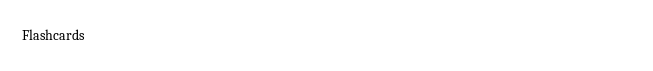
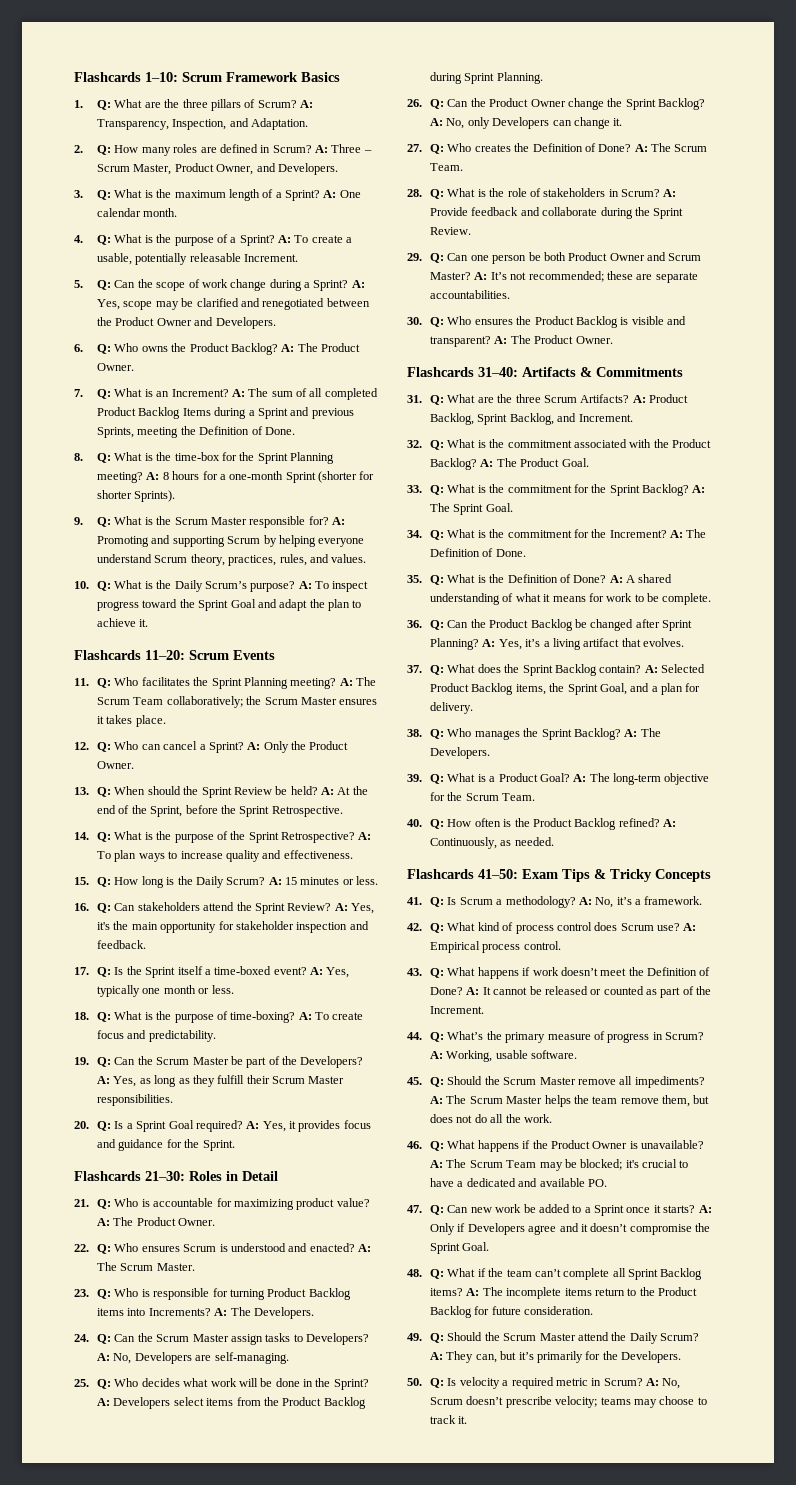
[22,29,85,40] Flashcards -> [74,72,340,82] [74,99,314,111] [97,118,309,130] [74,144,372,156] [97,163,338,175] [74,189,361,201] [97,208,178,217] [74,234,353,246] [97,253,299,265] [74,279,365,291] [97,298,370,310] [97,317,276,329] [74,343,361,355] [97,363,135,371] [74,388,378,400] [97,407,354,419] [97,426,295,438] [74,452,335,464] [97,471,375,483] [97,490,176,502] [74,516,346,528] [97,535,365,547] [97,554,367,566] [74,580,369,592] [97,599,362,611] [97,618,149,627] [74,650,275,660] [74,677,377,689] [97,696,378,708] [97,715,166,727] [74,741,349,753] [97,761,135,769] [74,786,368,798] [97,805,343,817] [74,831,372,843] [97,850,353,862] [74,876,379,888] [74,902,375,914] [97,921,369,933] [97,940,147,949] [74,966,350,978] [97,985,234,997] [74,1011,364,1023] [97,1030,216,1042] [74,1056,364,1068] [97,1075,345,1087] [97,1094,174,1106] [74,1120,371,1132] [97,1139,235,1151] [74,1171,278,1181] [74,1198,370,1210] [97,1217,216,1226] [74,1243,372,1254] [97,1262,195,1271] [74,1288,351,1300] [97,1307,314,1319] [74,1333,370,1345] [97,1352,289,1364] [74,1378,369,1390] [97,1397,366,1409] [430,72,543,84] [407,98,706,110] [430,117,623,129] [407,143,708,154] [430,163,464,171] [407,188,677,199] [430,207,684,219] [430,227,472,235] [407,252,702,264] [430,271,698,283] [430,290,511,299] [407,316,687,328] [430,335,613,347] [407,367,683,377] [407,394,689,405] [430,413,633,425] [407,439,712,450] [430,458,589,470] [407,484,706,496] [430,503,513,515] [407,529,707,540] [430,548,526,557] [407,574,673,585] [430,593,712,605] [407,619,693,631] [430,638,685,650] [407,664,706,676] [430,683,701,695] [430,702,474,714] [407,728,661,740] [430,747,491,759] [407,773,710,785] [430,792,536,801] [407,818,677,830] [430,837,554,849] [407,869,711,882] [407,896,703,908] [407,922,697,934] [430,941,561,953] [407,967,711,979] [430,986,712,998] [430,1006,485,1014] [407,1031,705,1043] [430,1050,578,1062] [407,1076,705,1088] [430,1095,710,1107] [430,1114,552,1123] [407,1140,705,1152] [430,1159,689,1171] [430,1178,607,1187] [407,1204,712,1216] [430,1223,711,1235] [430,1242,490,1254] [407,1268,703,1280] [430,1287,698,1299] [430,1306,594,1318] [407,1332,700,1344] [430,1351,682,1363] [407,1377,681,1389] [430,1396,707,1408] [430,1415,468,1424] Flashcards 1–10: Scrum Framework Basics // 1. Q: What are the three pillars of Scrum? A: Transparency, Inspection, and Adaptation. // 2. Q: How many roles are defined in Scrum? A: Three – Scrum Master, Product Owner, and Developers. // 3. Q: What is the maximum length of a Sprint? A: One calendar month. // 4. Q: What is the purpose of a Sprint? A: To create a usable, potentially releasable Increment. // 5. Q: Can the scope of work change during a Sprint? A: Yes, scope may be clarified and renegotiated between the Product Owner and Developers. // 6. Q: Who owns the Product Backlog? A: The Product Owner. // 7. Q: What is an Increment? A: The sum of all completed Product Backlog Items during a Sprint and previous Sprints, meeting the Definition of Done. // 8. Q: What is the time-box for the Sprint Planning meeting? A: 8 hours for a one-month Sprint (shorter for shorter Sprints). // 9. Q: What is the Scrum Master responsible for? A: Promoting and supporting Scrum by helping everyone understand Scrum theory, practices, rules, and values. // 10. Q: What is the Daily Scrum’s purpose? A: To inspect progress toward the Sprint Goal and adapt the plan to achieve it. // Flashcards 11–20: Scrum Events // 11. Q: Who facilitates the Sprint Planning meeting? A: The Scrum Team collaboratively; the Scrum Master ensures it takes place. // 12. Q: Who can cancel a Sprint? A: Only the Product Owner. // 13. Q: When should the Sprint Review be held? A: At the end of the Sprint, before the Sprint Retrospective. // 14. Q: What is the purpose of the Sprint Retrospective? A: To plan ways to increase quality and effectiveness. // 15. Q: How long is the Daily Scrum? A: 15 minutes or less. // 16. Q: Can stakeholders attend the Sprint Review? A: Yes, it's the main opportunity for stakeholder inspection and feedback. // 17. Q: Is the Sprint itself a time-boxed event? A: Yes, typically one month or less. // 18. Q: What is the purpose of time-boxing? A: To create focus and predictability. // 19. Q: Can the Scrum Master be part of the Developers? A: Yes, as long as they fulfill their Scrum Master responsibilities. // 20. Q: Is a Sprint Goal required? A: Yes, it provides focus and guidance for the Sprint. // Flashcards 21–30: Roles in Detail // 21. Q: Who is accountable for maximizing product value? A: The Product Owner. // 22. Q: Who ensures Scrum is understood and enacted? A: The Scrum Master. // 23. Q: Who is responsible for turning Product Backlog items into Increments? A: The Developers. // 24. Q: Can the Scrum Master assign tasks to Developers? A: No, Developers are self-managing. // 25. Q: Who decides what work will be done in the Sprint? A: Developers select items from the Product Backlog during Sprint Planning. // 26. Q: Can the Product Owner change the Sprint Backlog? A: No, only Developers can change it. // 27. Q: Who creates the Definition of Done? A: The Scrum Team. // 28. Q: What is the role of stakeholders in Scrum? A: Provide feedback and collaborate during the Sprint Review. // 29. Q: Can one person be both Product Owner and Scrum Master? A: It’s not recommended; these are separate accountabilities. // 30. Q: Who ensures the Product Backlog is visible and transparent? A: The Product Owner. // Flashcards 31–40: Artifacts & Commitments // 31. Q: What are the three Scrum Artifacts? A: Product Backlog, Sprint Backlog, and Increment. // 32. Q: What is the commitment associated with the Product Backlog? A: The Product Goal. // 33. Q: What is the commitment for the Sprint Backlog? A: The Sprint Goal. // 34. Q: What is the commitment for the Increment? A: The Definition of Done. // 35. Q: What is the Definition of Done? A: A shared understanding of what it means for work to be complete. // 36. Q: Can the Product Backlog be changed after Sprint Planning? A: Yes, it’s a living artifact that evolves. // 37. Q: What does the Sprint Backlog contain? A: Selected Product Backlog items, the Sprint Goal, and a plan for delivery. // 38. Q: Who manages the Sprint Backlog? A: The Developers. // 39. Q: What is a Product Goal? A: The long-term objective for the Scrum Team. // 40. Q: How often is the Product Backlog refined? A: Continuously, as needed. // Flashcards 41–50: Exam Tips & Tricky Concepts // 41. Q: Is Scrum a methodology? A: No, it’s a framework. // 42. Q: What kind of process control does Scrum use? A: Empirical process control. // 43. Q: What happens if work doesn’t meet the Definition of Done? A: It cannot be released or counted as part of the Increment. // 44. Q: What’s the primary measure of progress in Scrum? A: Working, usable software. // 45. Q: Should the Scrum Master remove all impediments? A: The Scrum Master helps the team remove them, but does not do all the work. // 46. Q: What happens if the Product Owner is unavailable? A: The Scrum Team may be blocked; it's crucial to have a dedicated and available PO. // 47. Q: Can new work be added to a Sprint once it starts? A: Only if Developers agree and it doesn’t compromise the Sprint Goal. // 48. Q: What if the team can’t complete all Sprint Backlog items? A: The incomplete items return to the Product Backlog for future consideration. // 49. Q: Should the Scrum Master attend the Daily Scrum? A: They can, but it’s primarily for the Developers. // 50. Q: Is velocity a required metric in Scrum? A: No, Scrum doesn’t prescribe velocity; teams may choose to track it.

